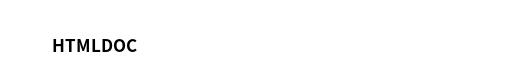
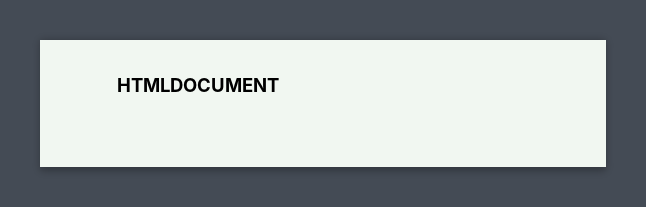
[52,39,137,52] HTMLDOC -> [117,78,279,92] HTMLDOCUMENT

